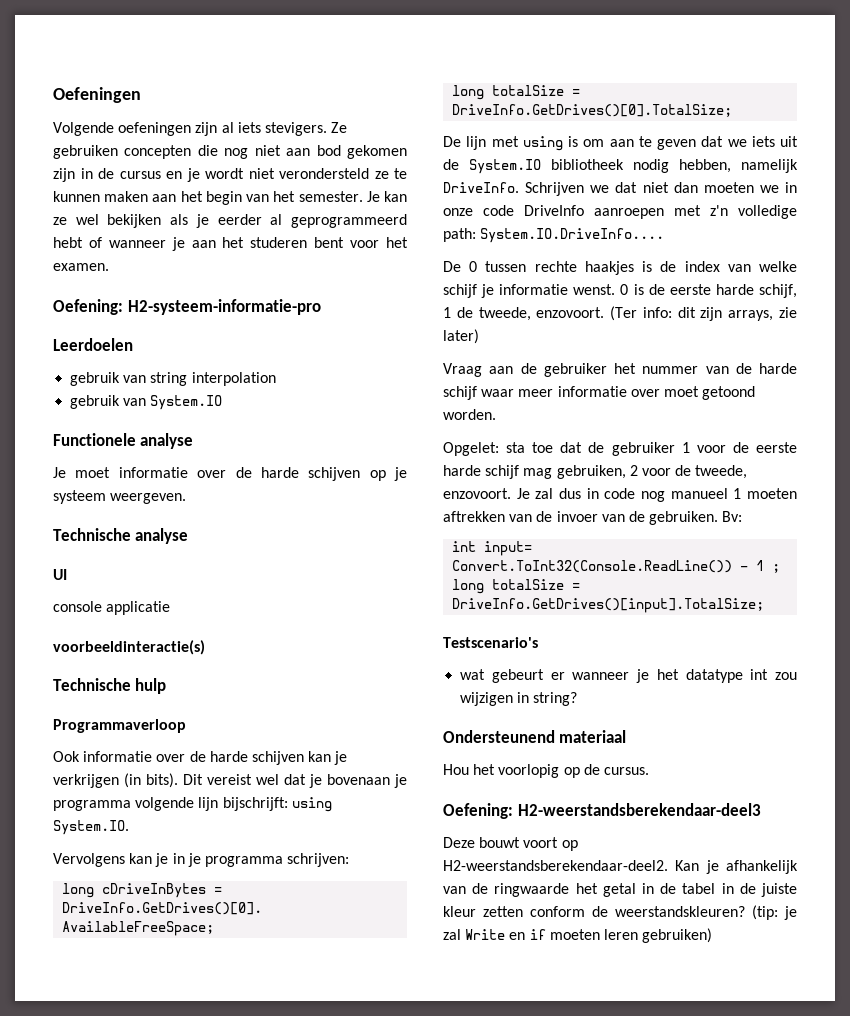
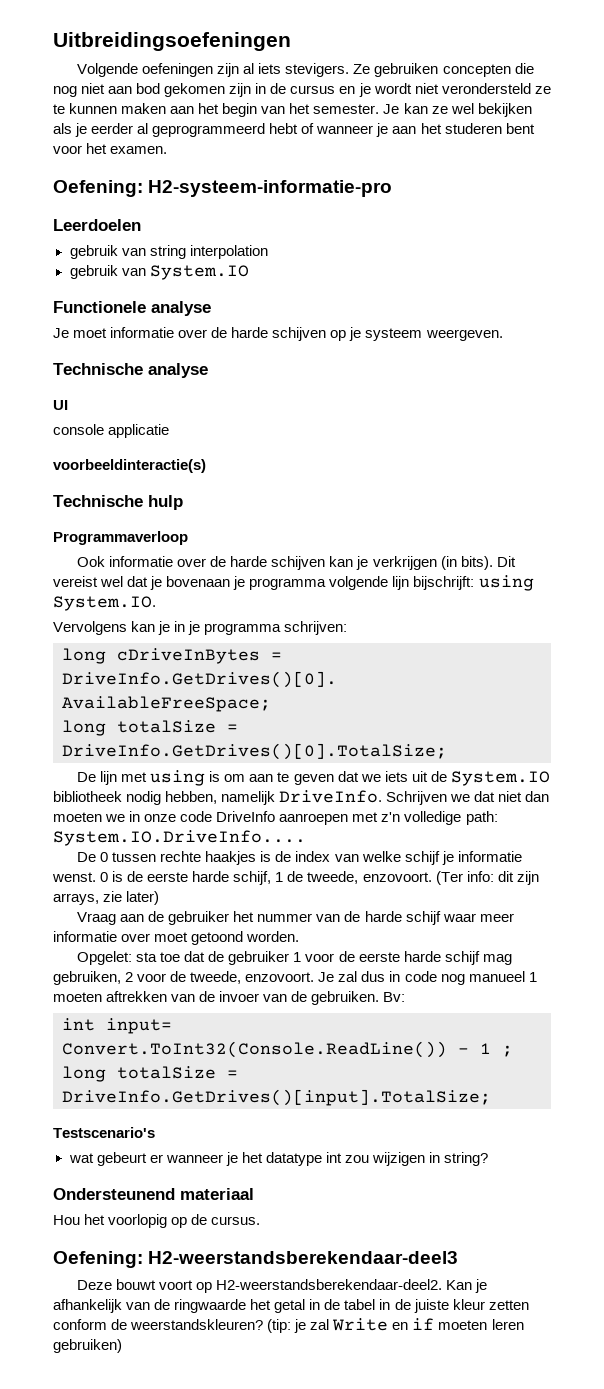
[53,87,141,103] Oefeningen -> [53,32,291,51] Uitbreidingsoefeningen

